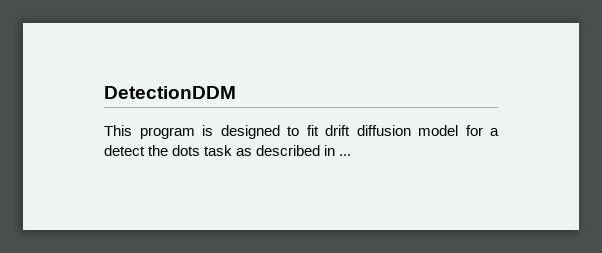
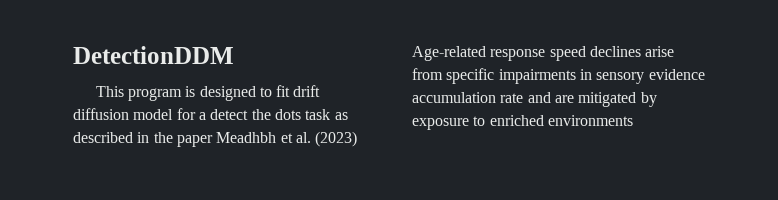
[339,154,352,156] ... -> [153,131,358,147] [412,46,675,61] [412,68,705,84] [412,92,657,107] [412,115,633,130] the paper Meadhbh et al. (2023) Age-related response speed declines arise from specific impairments in sensory evidence accumulation rate and are mitigated by exposure to enriched environments

